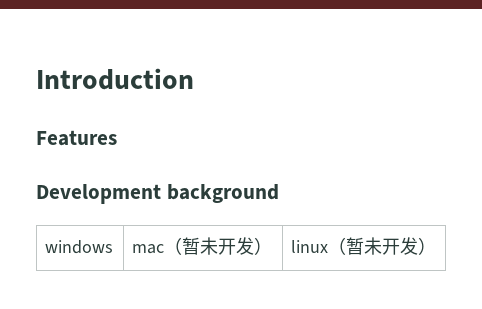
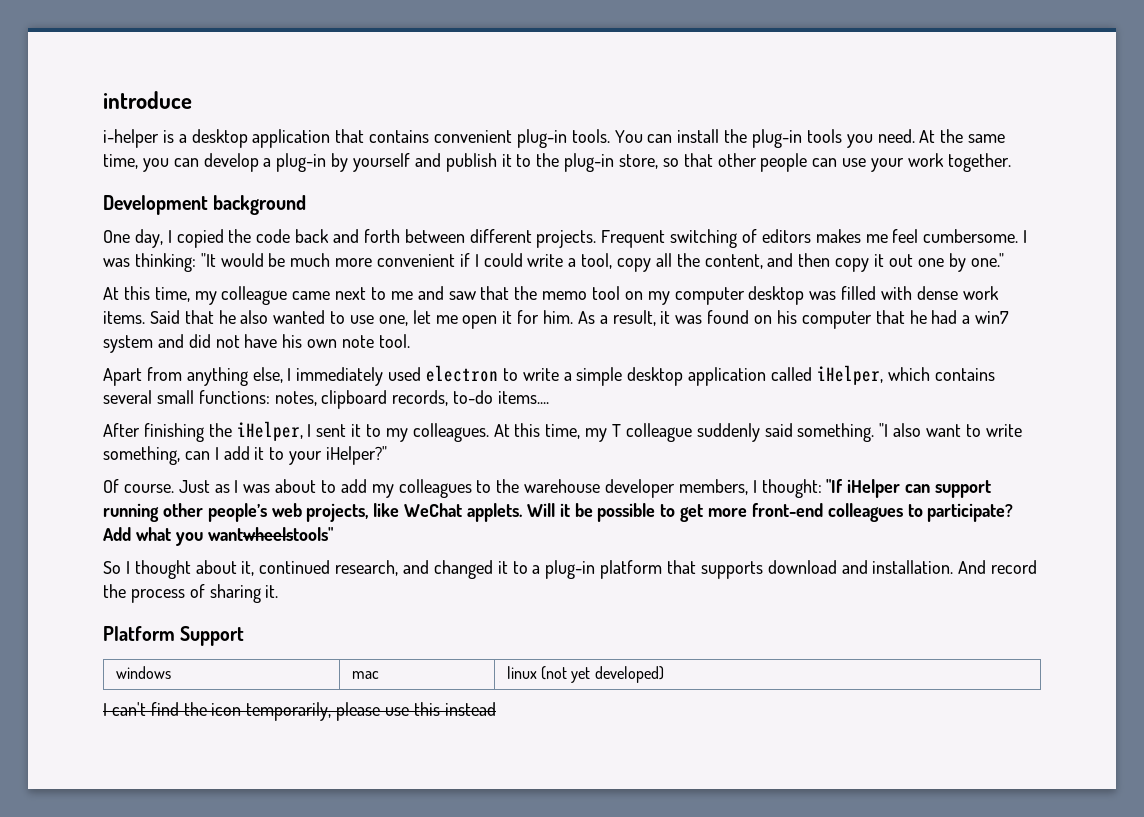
[36,68,194,90] [36,130,117,146] [36,184,279,204] [45,240,114,254] [132,237,273,255] [291,237,437,255] Introduction // Features // Development background // windows | mac（暂未开发） | linux（暂未开发） -> [103,91,192,109] [103,129,1006,148] [103,153,1011,172] [103,195,307,215] [103,229,1028,248] [103,253,1005,272] [103,286,999,305] [103,310,1010,329] [103,334,410,353] [103,365,995,386] [103,390,550,409] [103,421,1022,442] [103,446,388,465] [103,479,992,498] [103,503,1014,522] [103,527,333,546] [103,560,1038,579] [103,584,279,603] [103,626,245,646] [115,666,171,679] [351,671,379,679] [506,666,664,683] [103,702,496,721] introduce // i-helper is a desktop application that contains convenient plug-in tools. You can install the plug-in tools you need. At the same time, you can develop a plug-in by yourself and publish it to the plug-in store, so that other people can use your work together. // Development background // One day, I copied the code back and forth between different projects. Frequent switching of editors makes me feel cumbersome. I was thinking: "It would be much more convenient if I could write a tool, copy all the content, and then copy it out one by one." // At this time, my colleague came next to me and saw that the memo tool on my computer desktop was filled with dense work items. Said that he also wanted to use one, let me open it for him. As a result, it was found on his computer that he had a win7 system and did not have his own note tool. // Apart from anything else, I immediately used electron to write a simple desktop application called iHelper, which contains several small functions: notes, clipboard records, to-do items.... // After finishing the iHelper, I sent it to my colleagues. At this time, my T colleague suddenly said something. "I also want to write something, can I add it to your iHelper?" // Of course. Just as I was about to add my colleagues to the warehouse developer members, I thought: "If iHelper can support running other people’s web projects, like WeChat applets. Will it be possible to get more front-end colleagues to participate? Add what you wantwheelstools" // So I thought about it, continued research, and changed it to a plug-in platform that supports download and installation. And record the process of sharing it. // Platform Support // windows | mac | linux (not yet developed) // I can't find the icon temporarily, please use this instead

